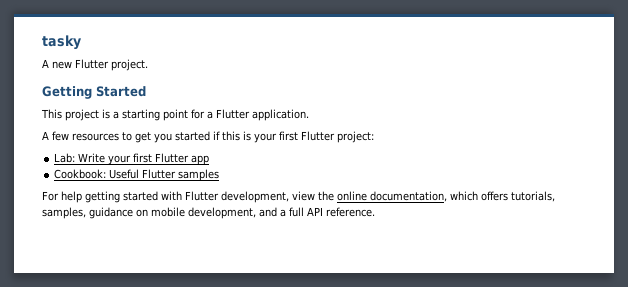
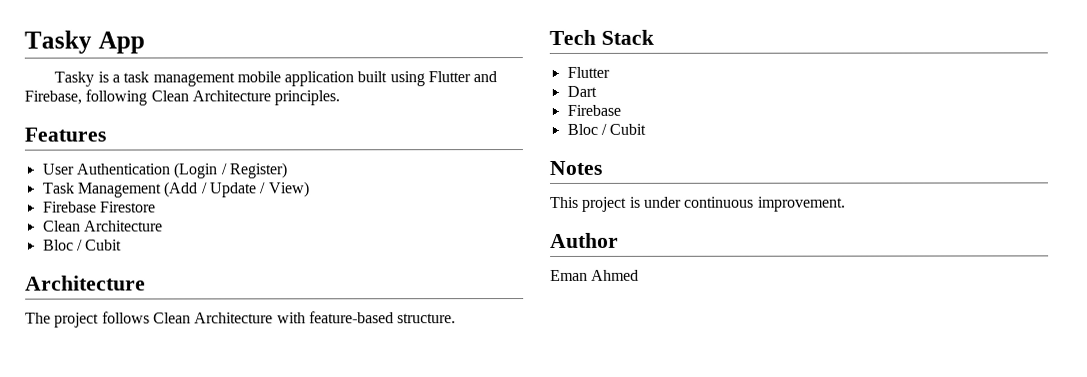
[42,35,81,50] [42,59,148,71] [42,86,146,99] [41,109,309,121] [42,131,374,143] [54,153,210,165] [54,169,220,181] [42,191,555,203] [42,207,375,219] tasky // A new Flutter project. // Getting Started // This project is a starting point for a Flutter application. // A few resources to get you started if this is your first Flutter project: // Lab: Write your first Flutter app // Cookbook: Useful Flutter samples // For help getting started with Flutter development, view the online documentation, which offers tutorials, samples, guidance on mobile development, and a full API reference. -> [24,30,145,54] [54,71,498,87] [24,89,341,106] [24,127,106,142] [41,162,287,179] [41,181,310,198] [42,201,156,213] [42,220,163,232] [42,239,123,251] [25,275,146,291] [25,311,457,328] [549,29,654,45] [566,66,610,78] [566,85,597,97] [566,104,621,116] [566,123,647,135] [549,160,602,175] [550,196,846,212] [550,232,619,248] [550,269,640,281] Tasky App // Tasky is a task management mobile application built using Flutter and Firebase, following Clean Architecture principles. // Features // User Authentication (Login / Register) // Task Management (Add / Update / View) // Firebase Firestore // Clean Architecture // Bloc / Cubit // Architecture // The project follows Clean Architecture with feature-based structure. // Tech Stack // Flutter // Dart // Firebase // Bloc / Cubit // Notes // This project is under continuous improvement. // Author // Eman Ahmed

